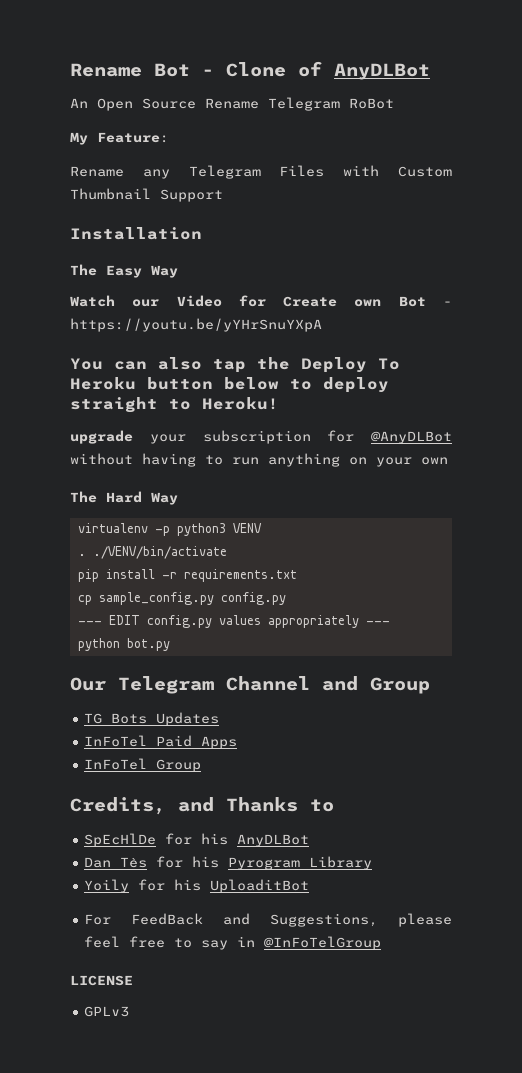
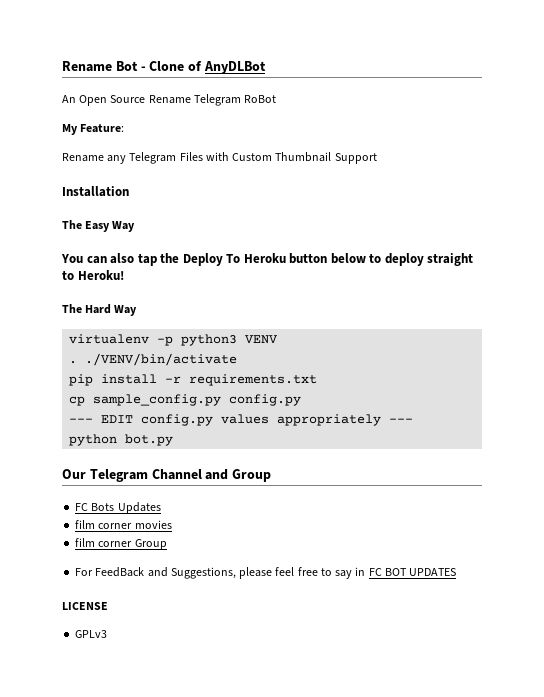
[70,295,452,307] [70,318,322,332] // Watch our Video for Create own Bot - https://youtu.be/yYHrSnuYXpA -> (136, 226) none
[70,430,452,444] [70,453,448,467] // upgrade your subscription for @AnyDLBot without having to run anything on your own -> (124, 275) none
[84,713,103,724] TG -> [75,503,89,511] FC
[84,735,238,749] [84,758,202,772] [70,797,334,815] [84,833,310,847] [84,856,373,870] [84,879,310,893] InFoTel Paid Apps // InFoTel Group // Credits, and Thanks to // SpEcHlDe for his AnyDLBot // Dan Tès for his Pyrogram Library // Yoily for his UploaditBot -> [75,520,172,529] [75,538,167,550] film corner movies // film corner Group
[264,936,382,950] @InFoTelGroup -> [368,568,457,576] FC BOT UPDATES

